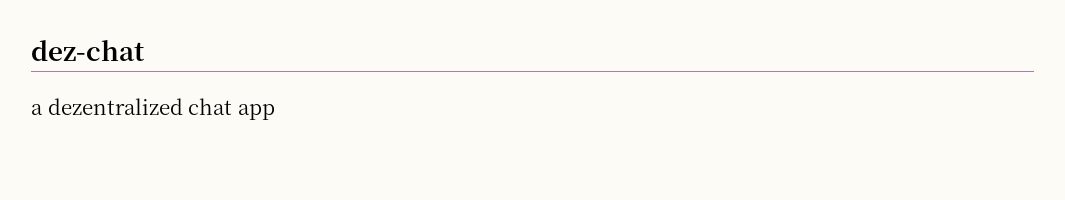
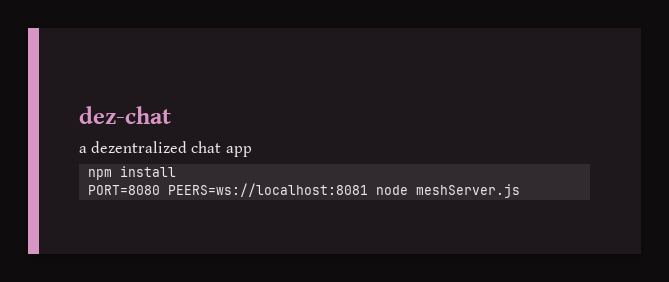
(275, 112) none -> [88,166,177,180] [88,183,521,198] // npm install // PORT=8080 PEERS=ws://localhost:8081 node meshServer.js

